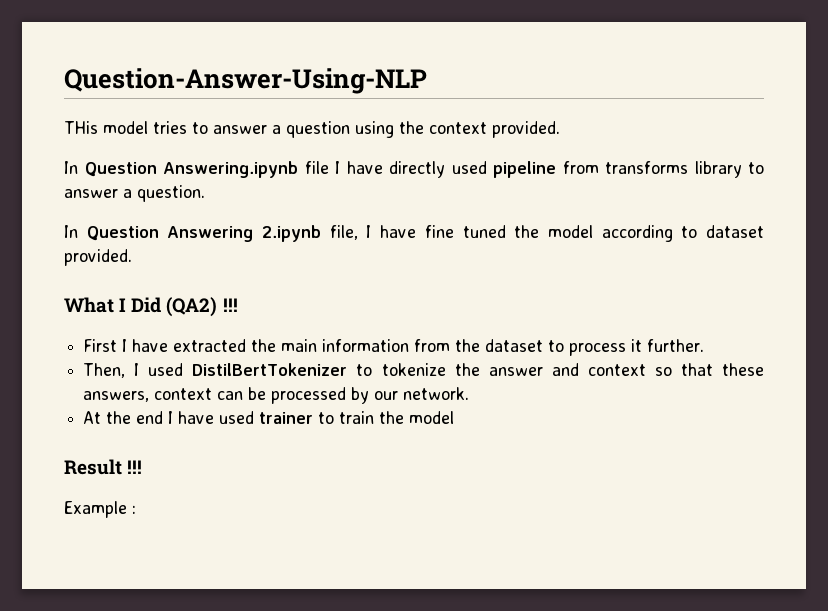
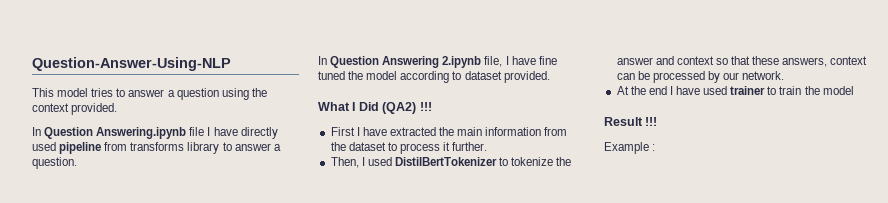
[64,121,98,134] THis -> [32,88,54,97] This

